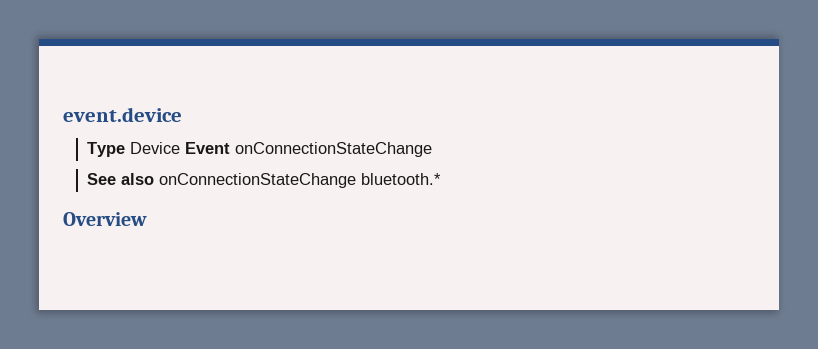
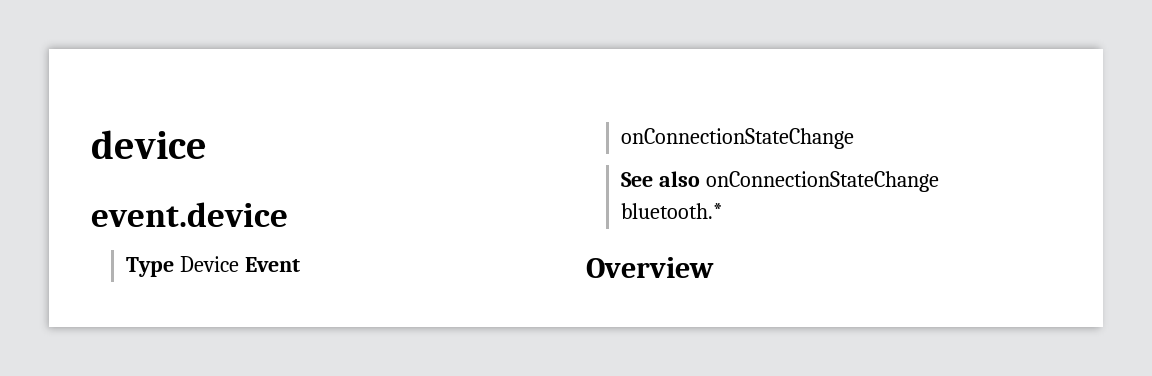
(63, 114) none -> [91,130,207,159] device //

